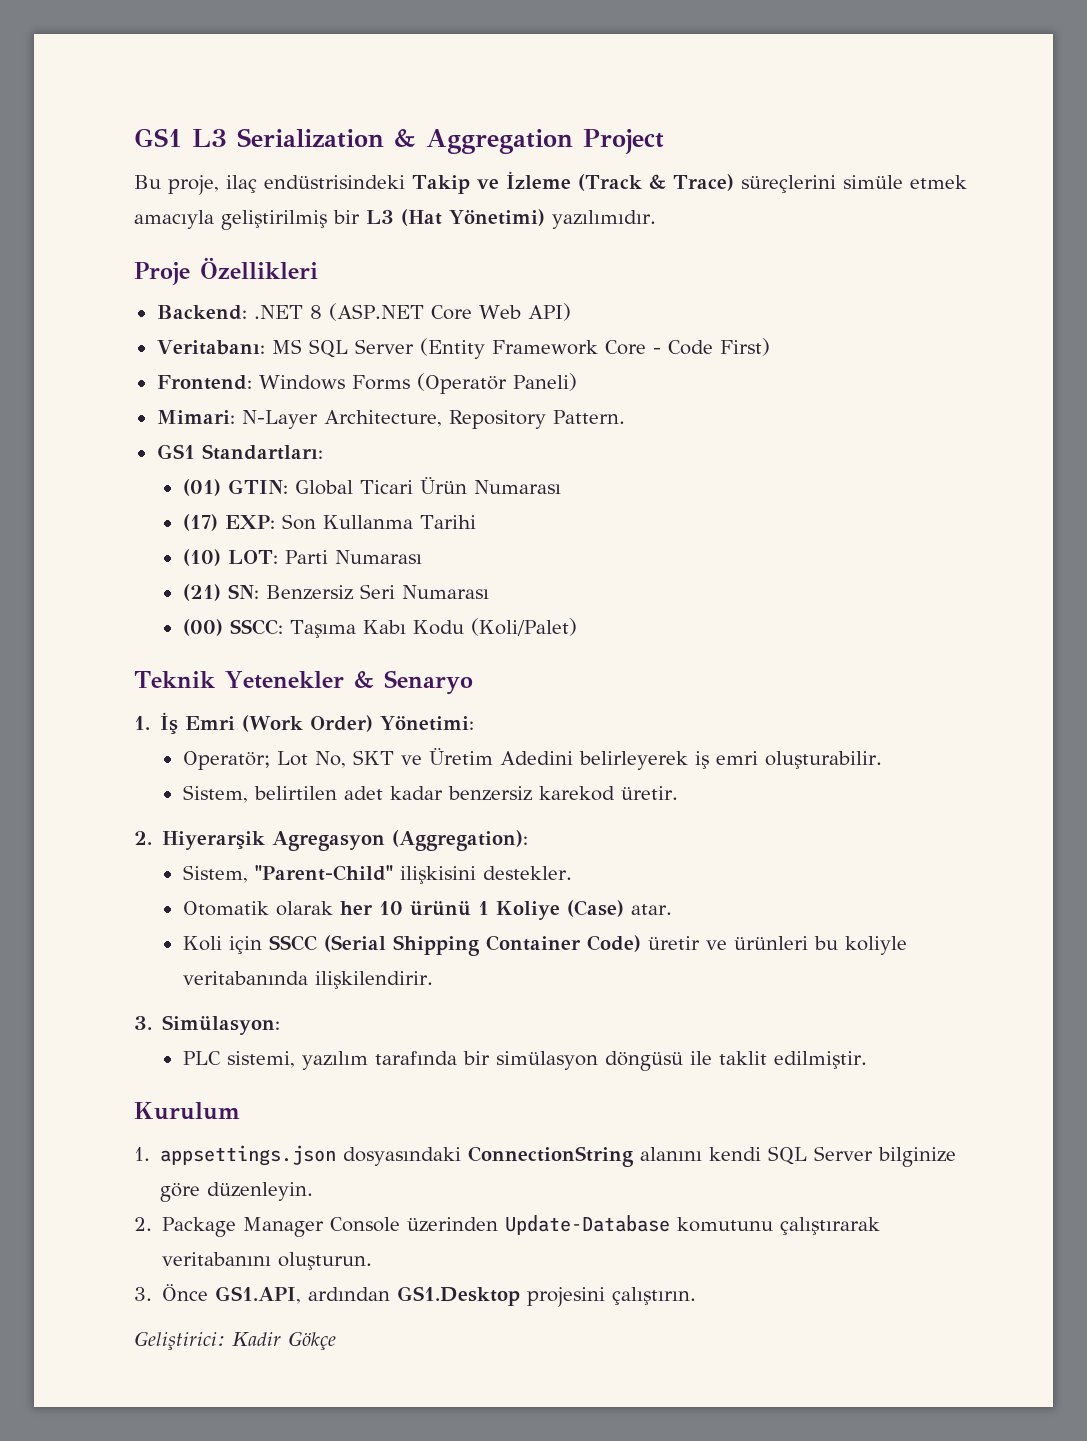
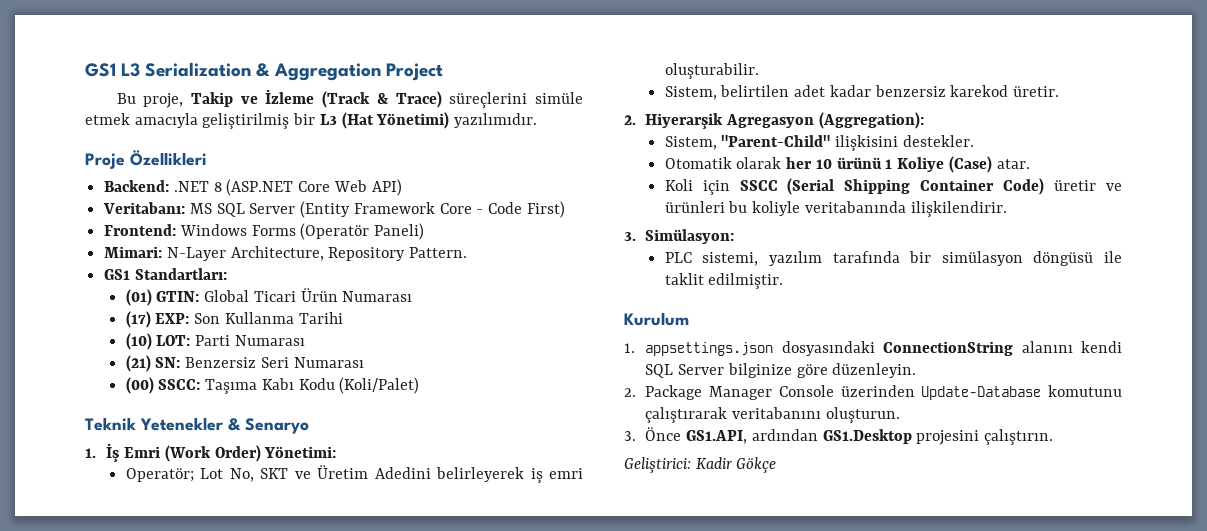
[226,175,405,193] ilaç endüstrisindeki -> (184, 100) none

